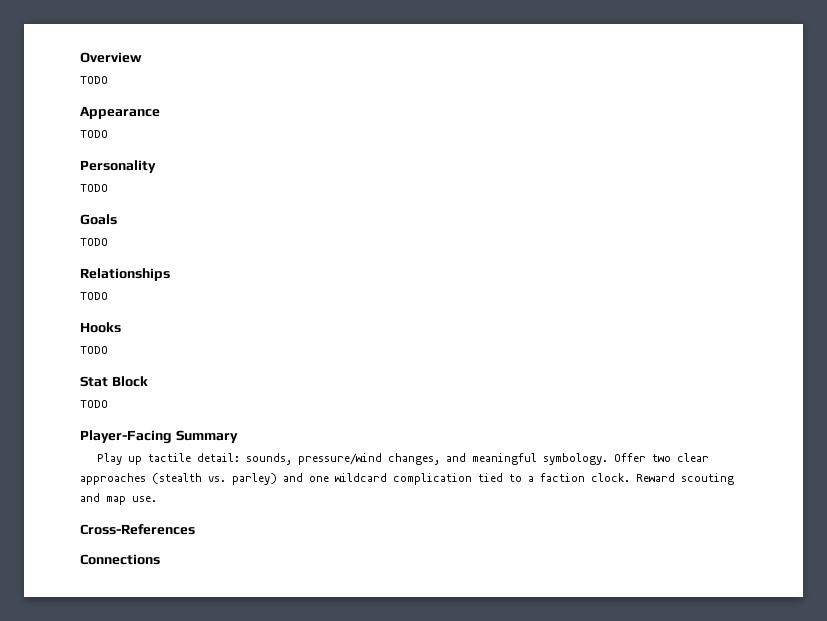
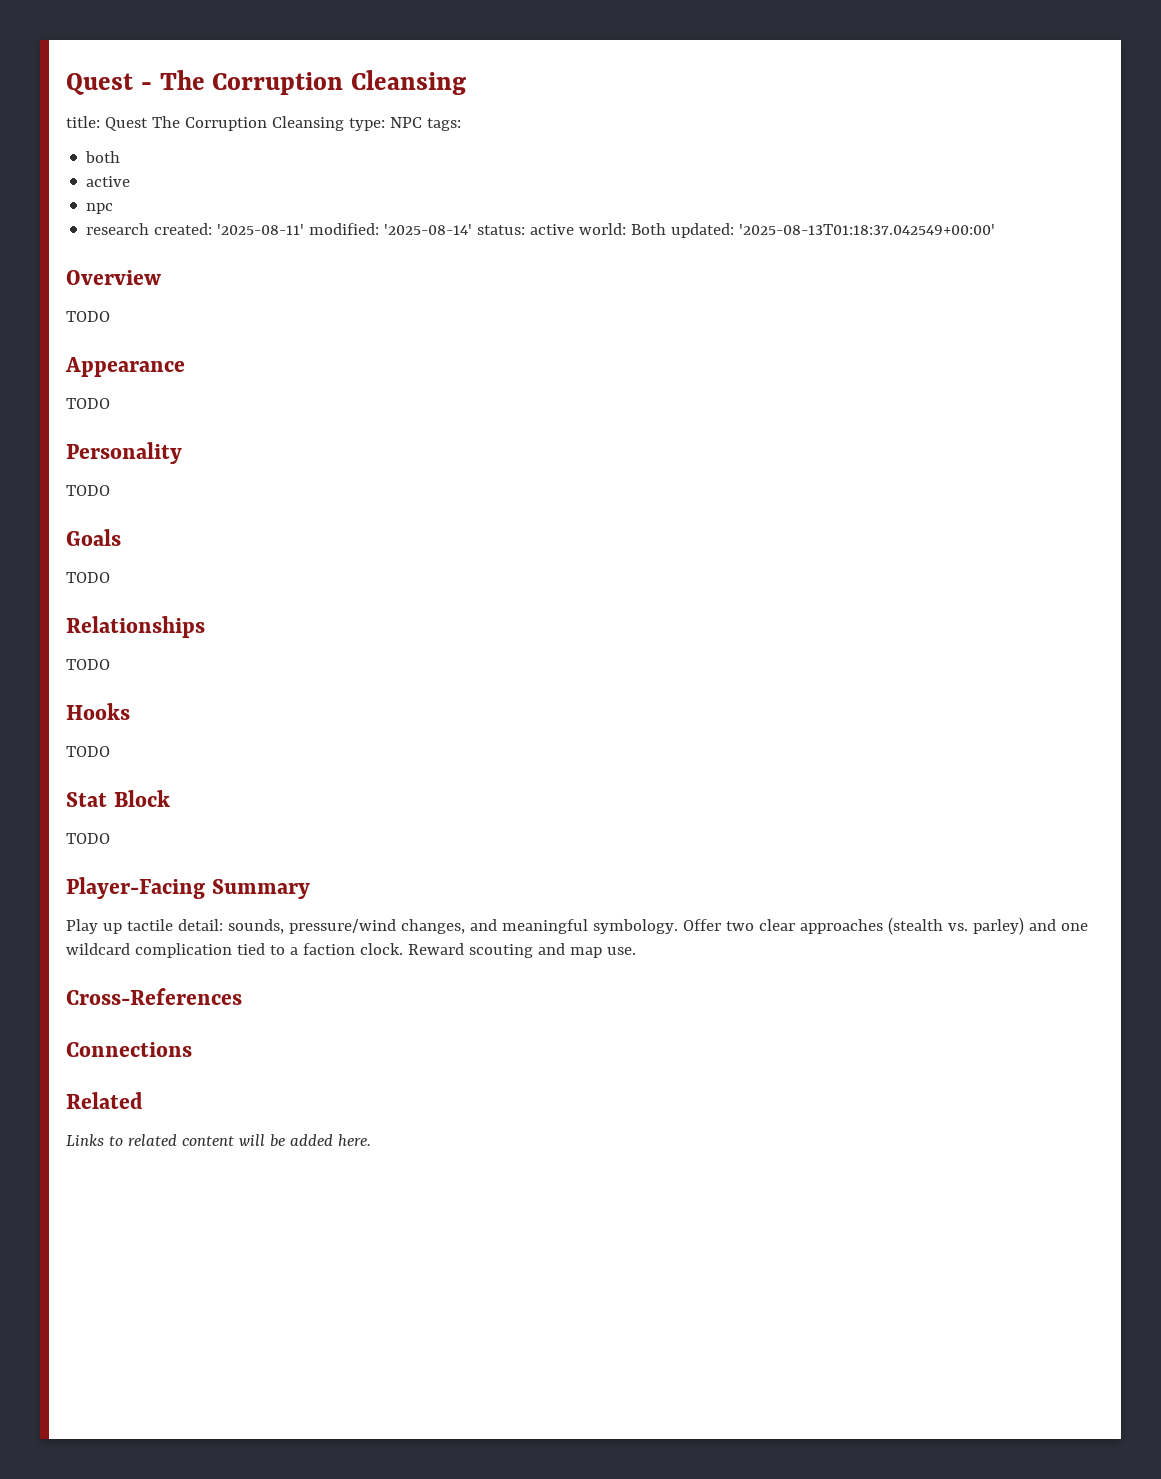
(80, 57) none -> [66,70,467,95] [66,116,461,131] [85,151,121,163] [86,176,131,187] [86,203,114,214] [86,223,996,238] Quest - The Corruption Cleansing // title: Quest The Corruption Cleansing type: NPC tags: // both // active // npc // research created: '2025-08-11' modified: '2025-08-14' status: active world: Both updated: '2025-08-13T01:18:37.042549+00:00' //
(160, 559) none -> [66,1092,143,1109] [66,1134,371,1147] // Related // Links to related content will be added here.

